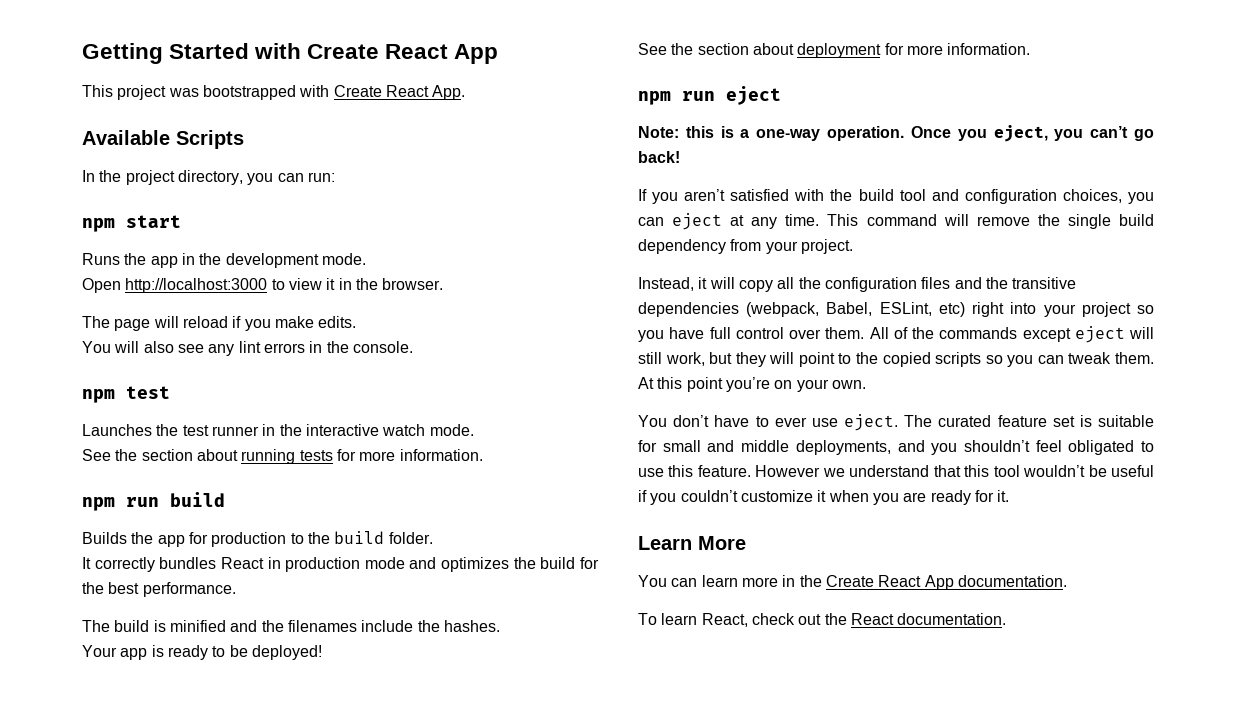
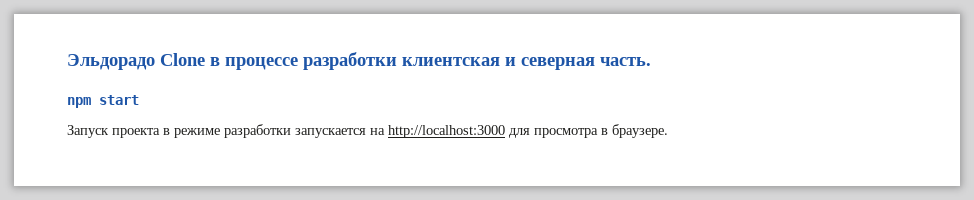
[82,43,499,64] [82,85,466,100] [82,130,244,149] [82,170,335,185] [82,215,181,232] [82,253,366,268] [82,278,444,293] [82,316,357,331] [82,341,413,356] [82,386,170,403] [82,424,474,436] [82,449,483,464] [82,492,225,511] [82,531,433,547] [82,557,599,572] [82,582,236,597] [82,620,500,632] [82,645,322,660] [638,43,1031,58] [638,86,781,105] [638,125,1154,142] [638,151,680,163] [638,189,1154,204] [638,213,1154,230] [638,239,853,254] [638,277,1077,292] [638,302,1154,317] [638,326,1154,343] [638,352,1154,367] [638,377,866,392] [638,414,1154,431] [638,440,1154,455] [638,465,1154,477] [638,490,1010,505] [638,536,746,550] [638,575,1067,590] [638,613,1007,627] Getting Started with Create React App // This project was bootstrapped with Create React App. // Available Scripts // In the project directory, you can run: // npm start // Runs the app in the development mode. // Open http://localhost:3000 to view it in the browser. // The page will reload if you make edits. // You will also see any lint errors in the console. // npm test // Launches the test runner in the interactive watch mode. // See the section about running tests for more information. // npm run build // Builds the app for production to the build folder. // It correctly bundles React in production mode and optimizes the build for the best performance. // The build is minified and the filenames include the hashes. // Your app is ready to be deployed! // See the section about deployment for more information. // npm run eject // Note: this is a one-way operation. Once you eject, you can’t go back! // If you aren’t satisfied with the build tool and configuration choices, you can eject at any time. This command will remove the single build dependency from your project. // Instead, it will copy all the configuration files and the transitive dependencies (webpack, Babel, ESLint, etc) right into your project so you have full control over them. All of the commands except eject will still work, but they will point to the copied scripts so you can tweak them. At this point you’re on your own. // You don’t have to ever use eject. The curated feature set is suitable for small and middle deployments, and you shouldn’t feel obligated to use this feature. However we understand that this tool wouldn’t be useful if you couldn’t customize it when you are ready for it. // Learn More // You can learn more in the Create React App documentation. // To learn React, check out the React documentation. -> [67,52,651,70] [67,95,139,108] [67,124,668,138] Эльдорадо Clone в процессе разработки клиентская и северная часть. // npm start // Запуск проекта в режиме разработки запускается на http://localhost:3000 для просмотра в браузере.

